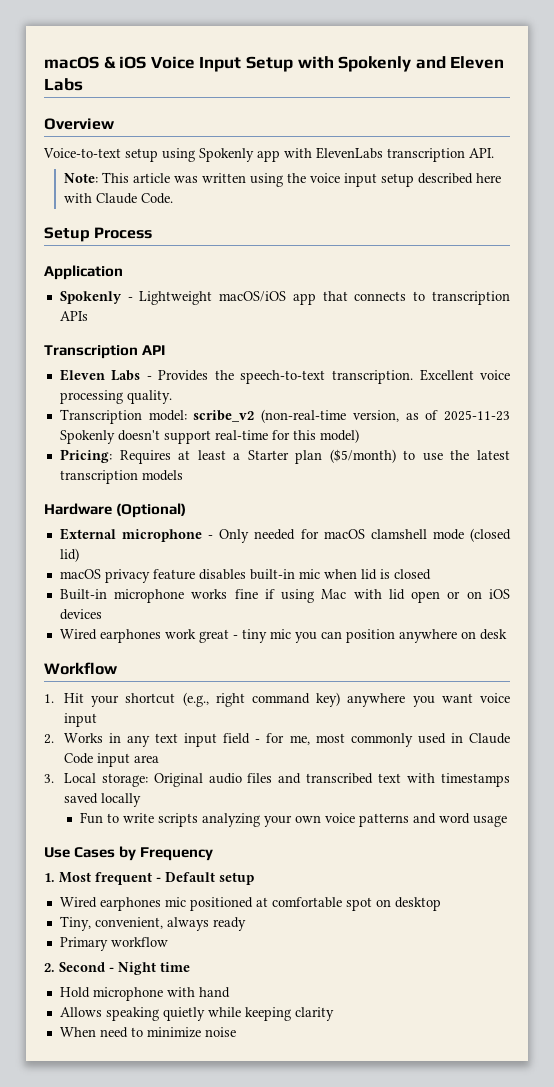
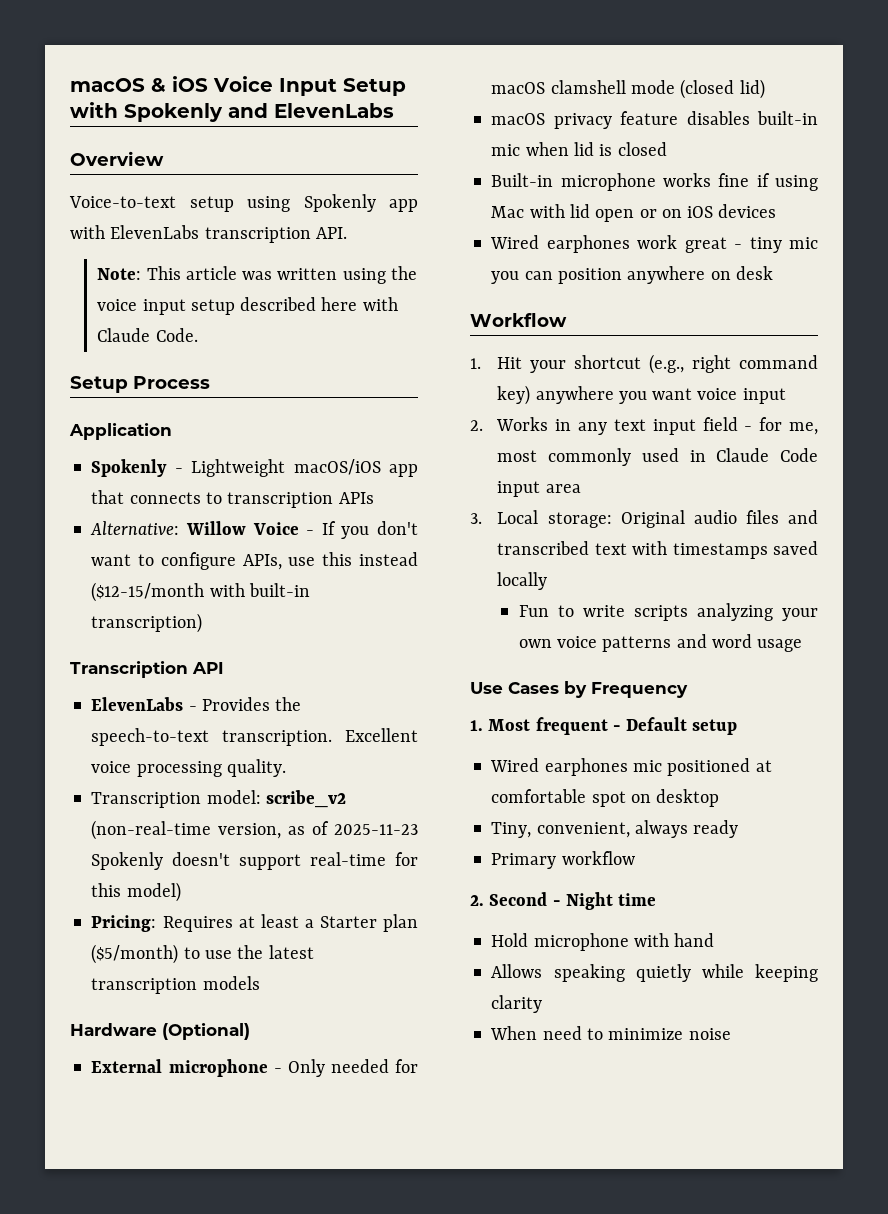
[450,56,505,69] [44,78,83,91] Eleven Labs -> [274,103,394,118] ElevenLabs
(88, 316) none -> [90,521,418,539] [91,552,418,570] [91,582,310,602] [91,613,203,633] // Alternative: Willow Voice - If you don't want to configure APIs, use this instead ($12-15/month with built-in transcription)
[59,369,141,381] Eleven Labs -> [91,697,184,711] ElevenLabs

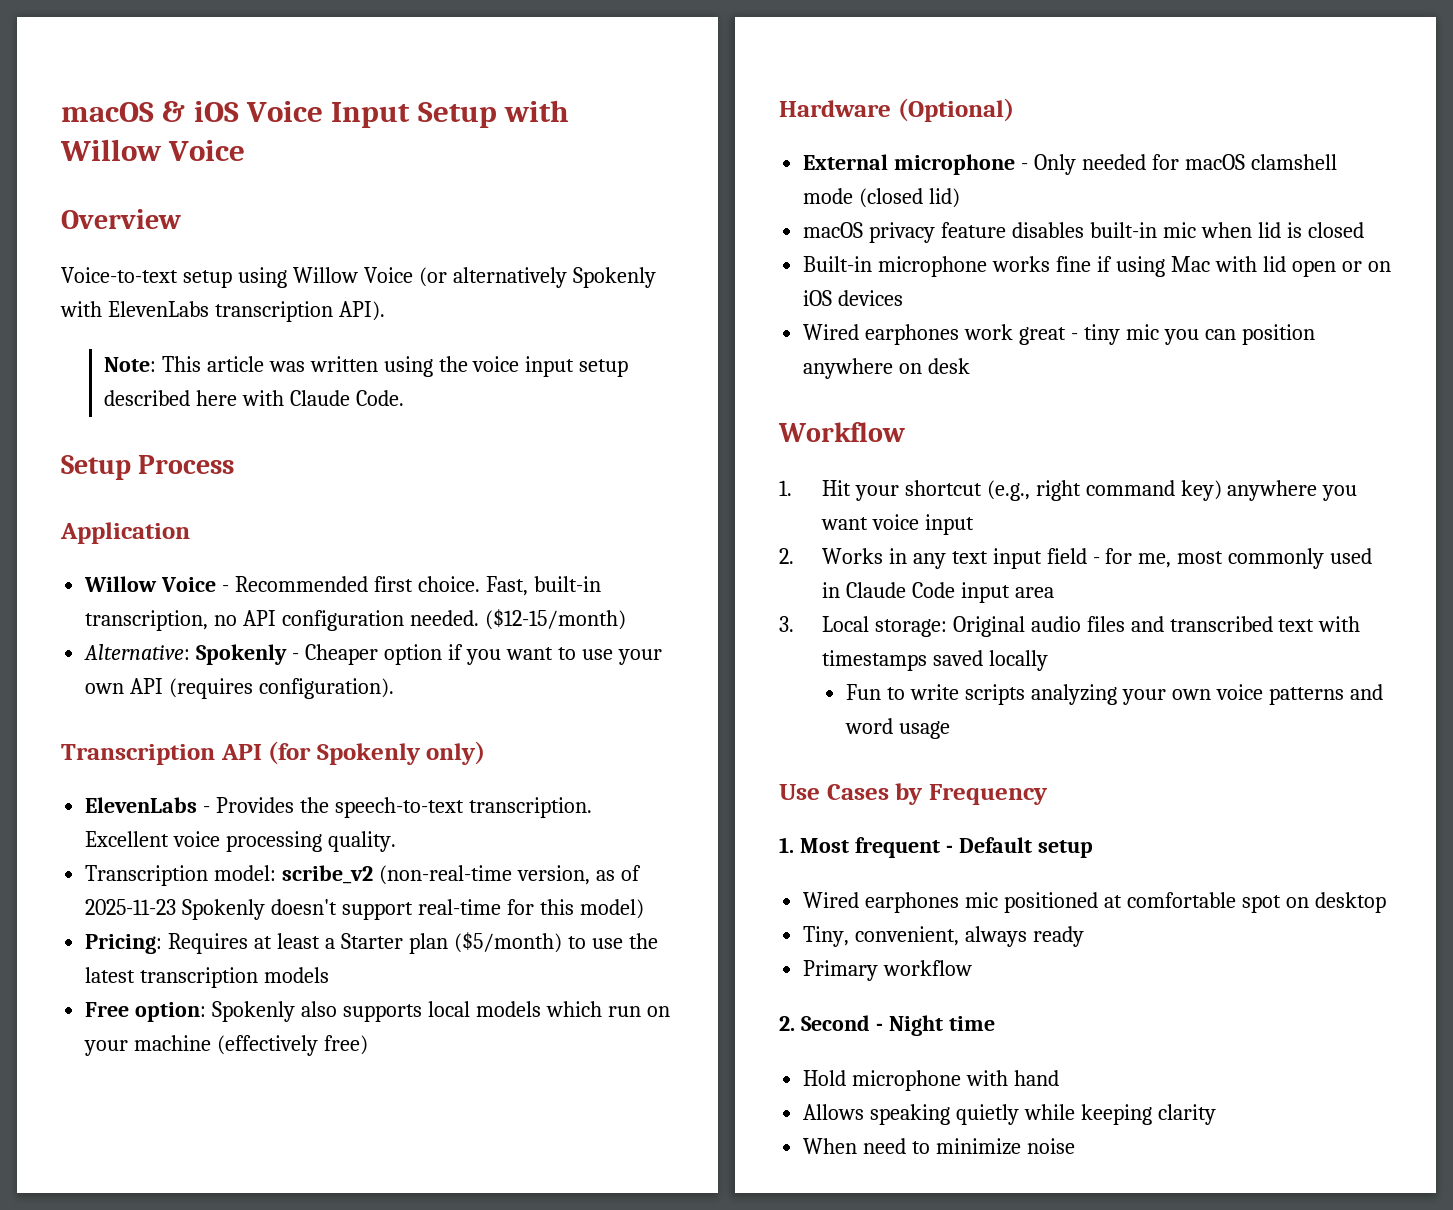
[124,103,394,122] Spokenly and ElevenLabs -> [60,139,246,161] Willow Voice
[303,194,418,212] Spokenly app -> [292,267,656,288] Willow Voice (or alternatively Spokenly
[315,227,347,239] API. -> [338,301,385,321] API).
[91,459,418,477] [91,490,374,508] [90,521,418,539] [91,552,418,570] [91,582,310,602] [91,613,203,633] Spokenly - Lightweight macOS/iOS app that connects to transcription APIs // Alternative: Willow Voice - If you don't want to configure APIs, use this instead ($12-15/month with built-in transcription) -> [84,576,601,596] [85,609,626,631] [84,644,662,665] [85,678,395,699] Willow Voice - Recommended first choice. Fast, built-in transcription, no API configuration needed. ($12-15/month) // Alternative: Spokenly - Cheaper option if you want to use your own API (requires configuration).
(224, 668) none -> [268,741,486,765] (for Spokenly only)
(260, 983) none -> [85,1001,670,1022] [84,1035,369,1056] // Free option: Spokenly also supports local models which run on your machine (effectively free)

